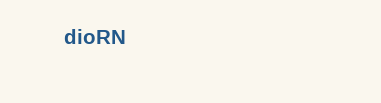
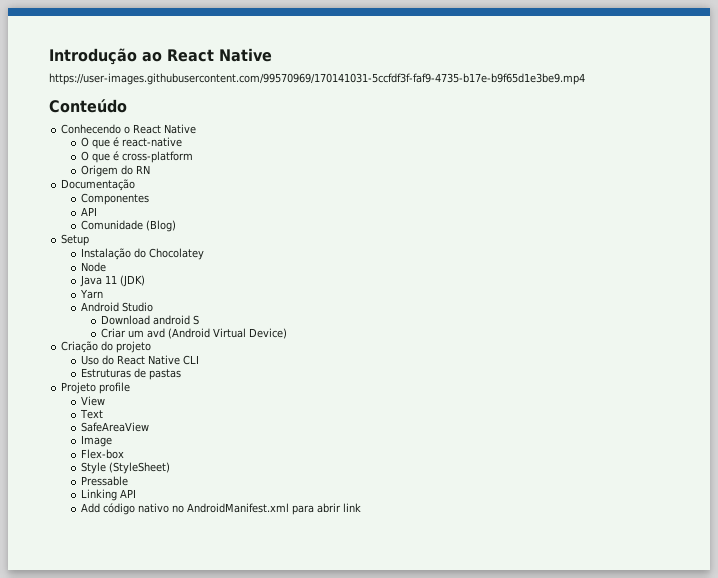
[64,29,126,44] dioRN -> [49,48,272,65] [49,73,585,85] [49,99,127,113] [61,124,197,134] [81,137,183,149] [81,151,194,163] [81,165,151,177] [61,179,136,191] [81,193,150,205] [81,207,98,216] [81,220,177,232] [61,234,90,246] [81,248,205,260] [81,262,107,272] [80,275,146,287] [80,289,104,299] [81,302,154,312] [101,315,200,325] [101,328,288,339] [61,341,152,353] [81,355,200,365] [81,368,182,380] [61,382,131,394] [81,396,106,406] [80,409,104,419] [81,422,150,432] [81,435,113,447] [81,449,125,459] [81,462,171,474] [81,476,129,486] [81,489,137,501] [81,503,362,515] Introdução ao React Native // https://user-images.githubusercontent.com/99570969/170141031-5ccfdf3f-faf9-4735-b17e-b9f65d1e3be9.mp4 // Conteúdo // Conhecendo o React Native // O que é react-native // O que é cross-platform // Origem do RN // Documentação // Componentes // API // Comunidade (Blog) // Setup // Instalação do Chocolatey // Node // Java 11 (JDK) // Yarn // Android Studio // Download android S // Criar um avd (Android Virtual Device) // Criação do projeto // Uso do React Native CLI // Estruturas de pastas // Projeto profile // View // Text // SafeAreaView // Image // Flex-box // Style (StyleSheet) // Pressable // Linking API // Add código nativo no AndroidManifest.xml para abrir link

